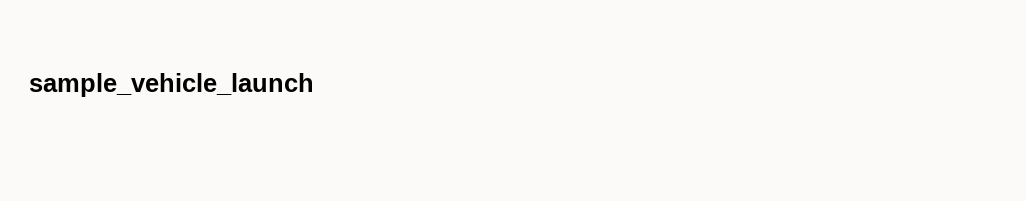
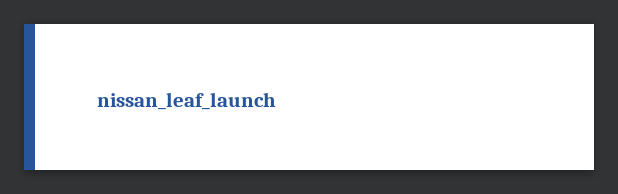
[29,73,314,97] sample_vehicle_launch -> [97,92,276,110] nissan_leaf_launch

